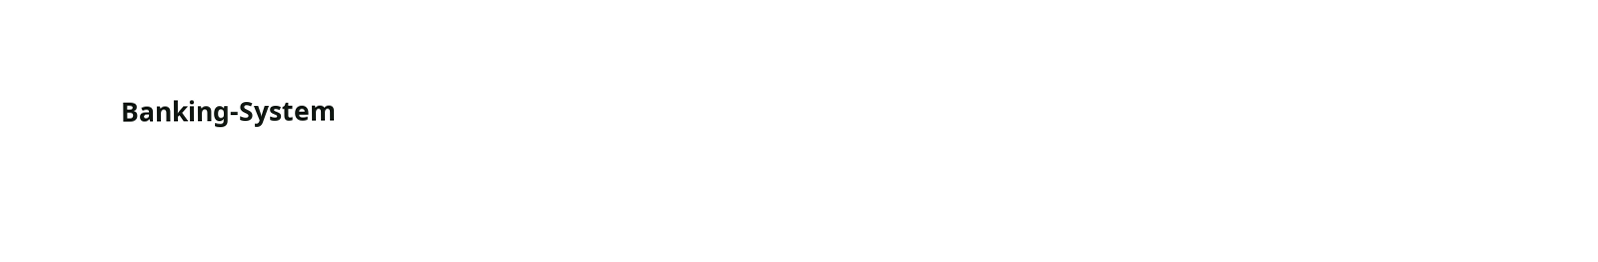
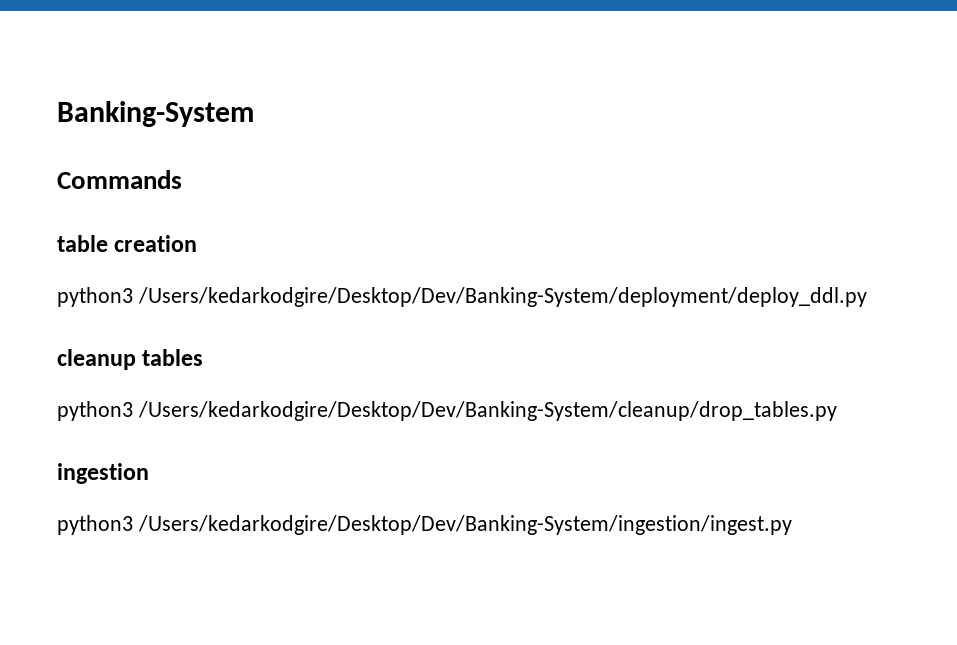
(336, 113) none -> [57,170,182,189] [57,235,198,252] [57,287,867,307] [57,349,204,370] [57,401,837,421] [57,463,149,484] [57,515,792,535] // Commands // table creation // python3 /Users/kedarkodgire/Desktop/Dev/Banking-System/deployment/deploy_ddl.py // cleanup tables // python3 /Users/kedarkodgire/Desktop/Dev/Banking-System/cleanup/drop_tables.py // ingestion // python3 /Users/kedarkodgire/Desktop/Dev/Banking-System/ingestion/ingest.py

